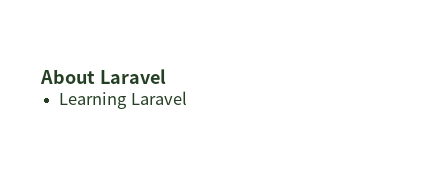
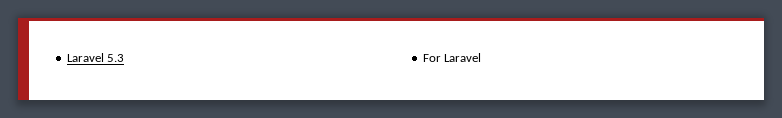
[40,69,166,84] [59,92,128,109] About Laravel // Learning -> [66,53,125,62] [422,54,441,62] Laravel 5.3 // For

